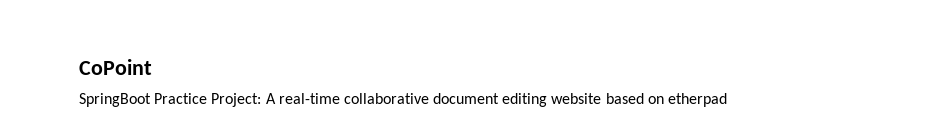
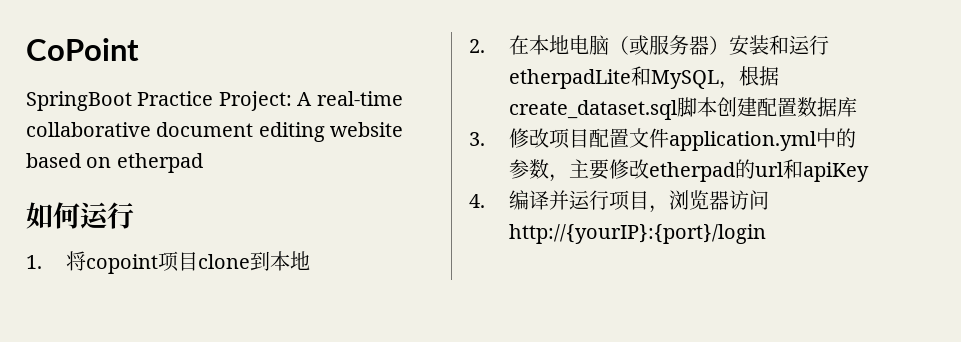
(728, 100) none -> [26,202,134,229] [26,251,310,274] [469,35,829,56] [508,66,779,89] [508,97,857,120] [469,128,856,151] [508,159,869,182] [469,190,769,213] [508,224,766,244] // 如何运行 // 1.将copoint项目clone到本地 // 2.在本地电脑（或服务器）安装和运行etherpadLite和MySQL，根据create_dataset.sql脚本创建配置数据库 // 3.修改项目配置文件application.yml中的参数，主要修改etherpad的url和apiKey // 4.编译并运行项目，浏览器访问http://{yourIP}:{port}/login

